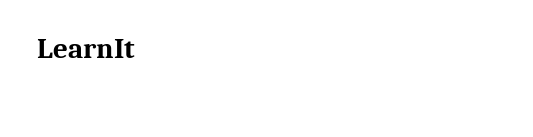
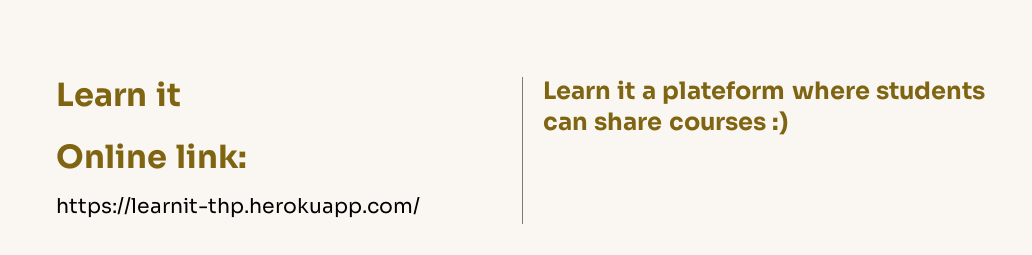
[37,39,135,58] LearnIt -> [56,81,181,107] [56,143,247,169] [56,197,420,218] [543,80,986,104] [543,111,789,135] Learn it // Online link: // https://learnit-thp.herokuapp.com/ // Learn it a plateform where students can share courses :)

